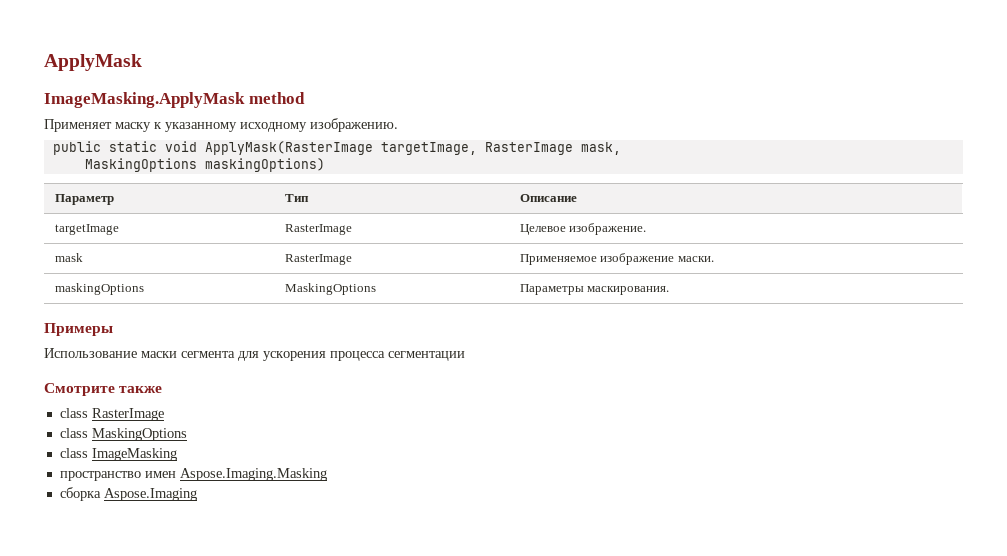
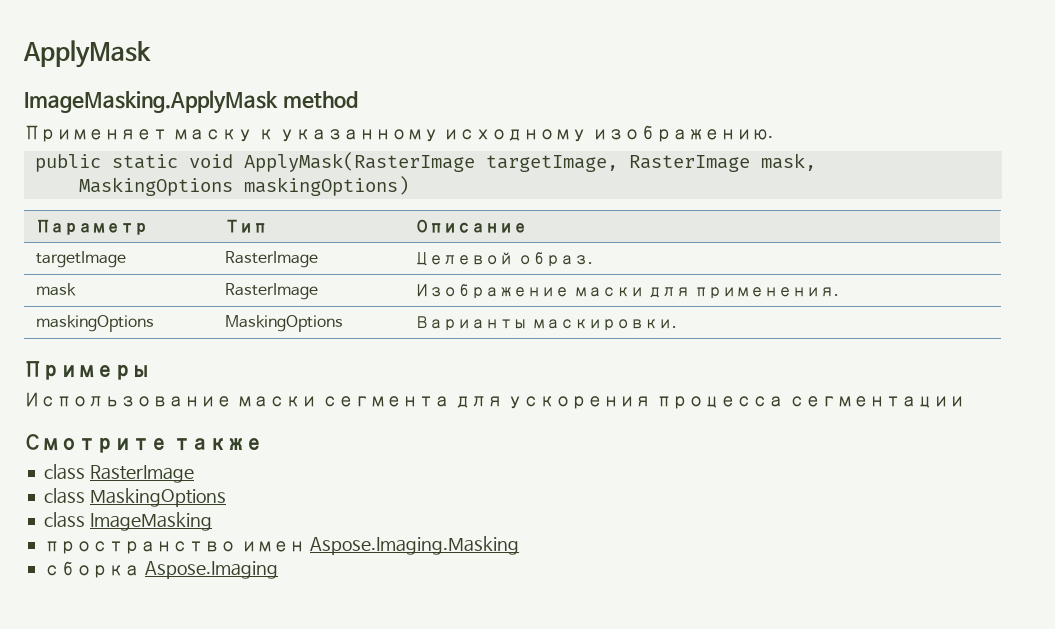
[519,223,647,235] Целевое изображение. -> [415,252,593,267] Целевой образ.
[519,253,714,265] Применяемое изображение маски. -> [415,284,840,299] Изображение маски для применения.
[519,284,670,295] Параметры маскирования. -> [415,316,677,331] Варианты маскировки.

